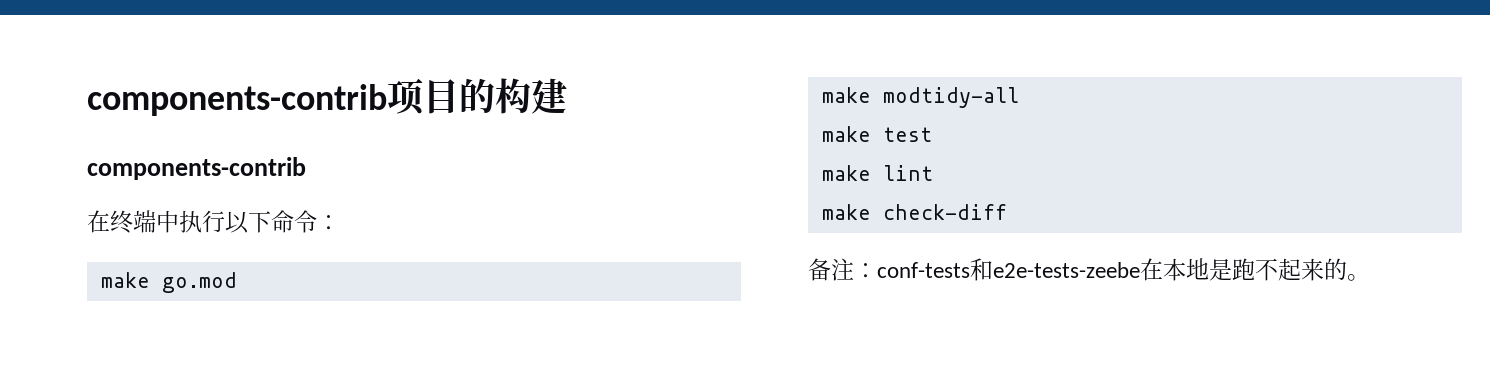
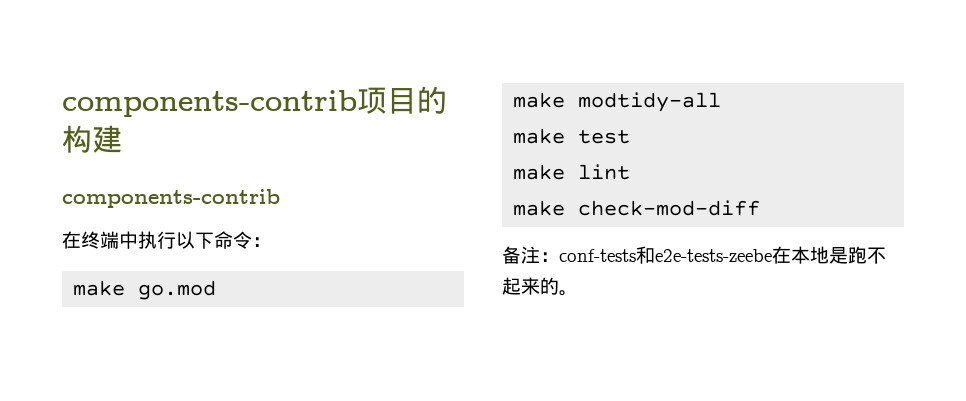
[882,204,1007,220] check-diff -> [578,200,761,216] check-mod-diff

